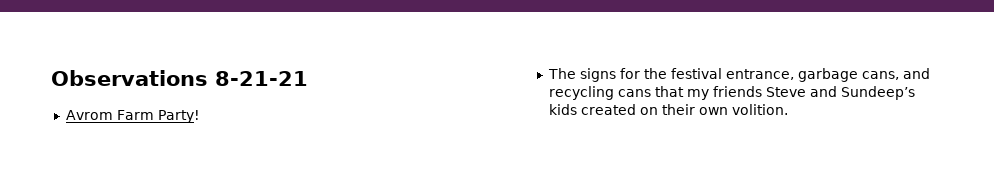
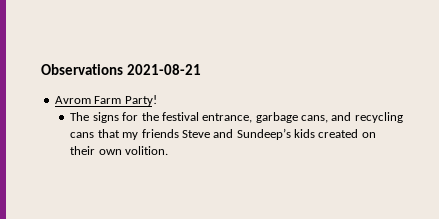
[215,71,308,86] 8-21-21 -> [127,64,202,75] 2021-08-21

